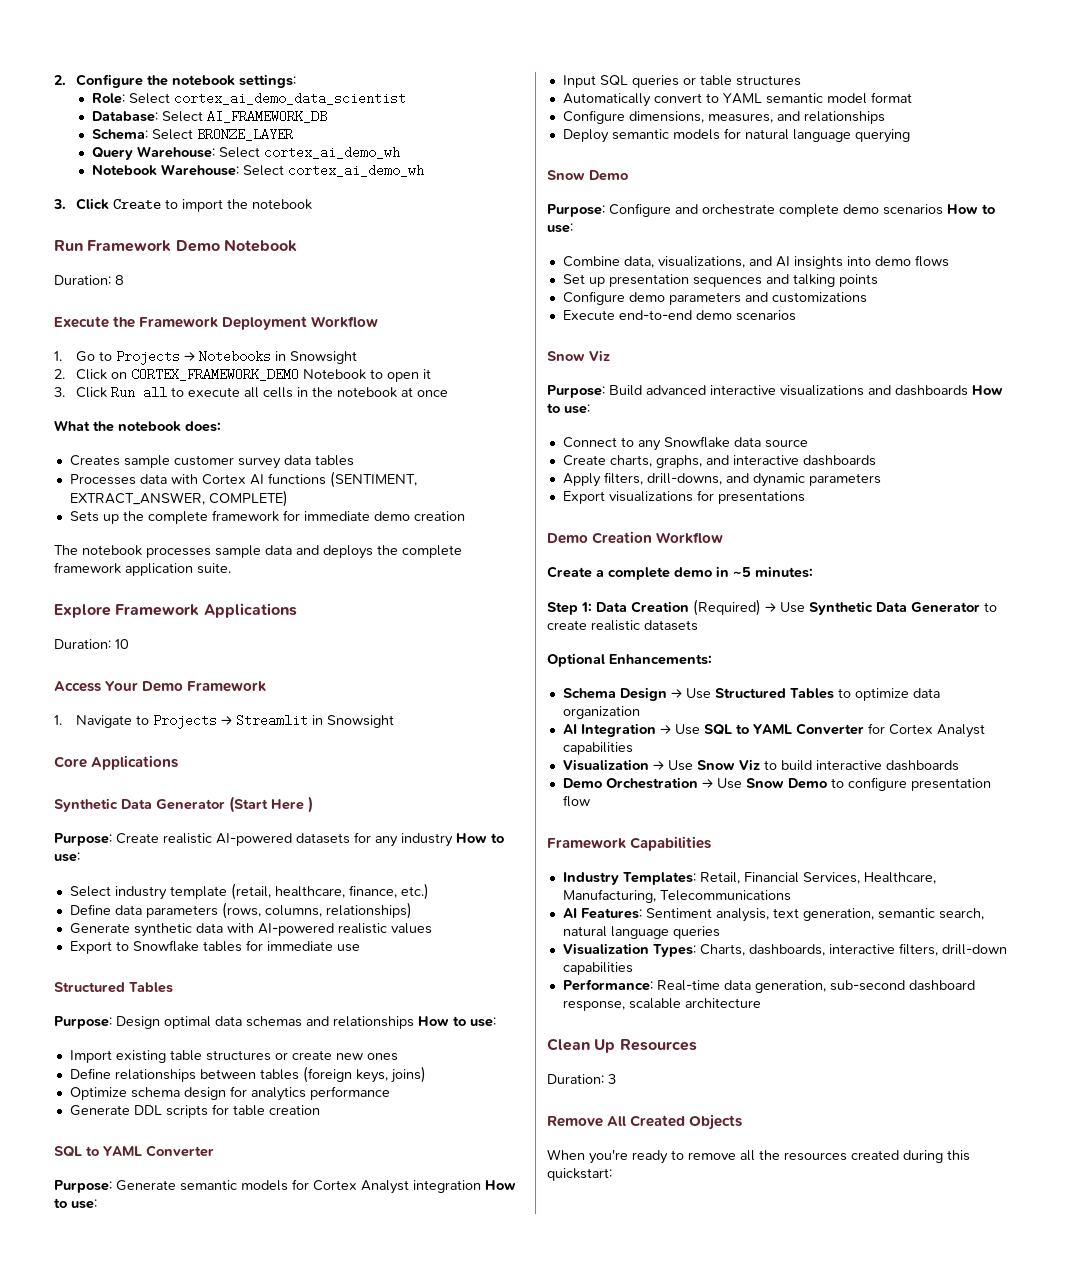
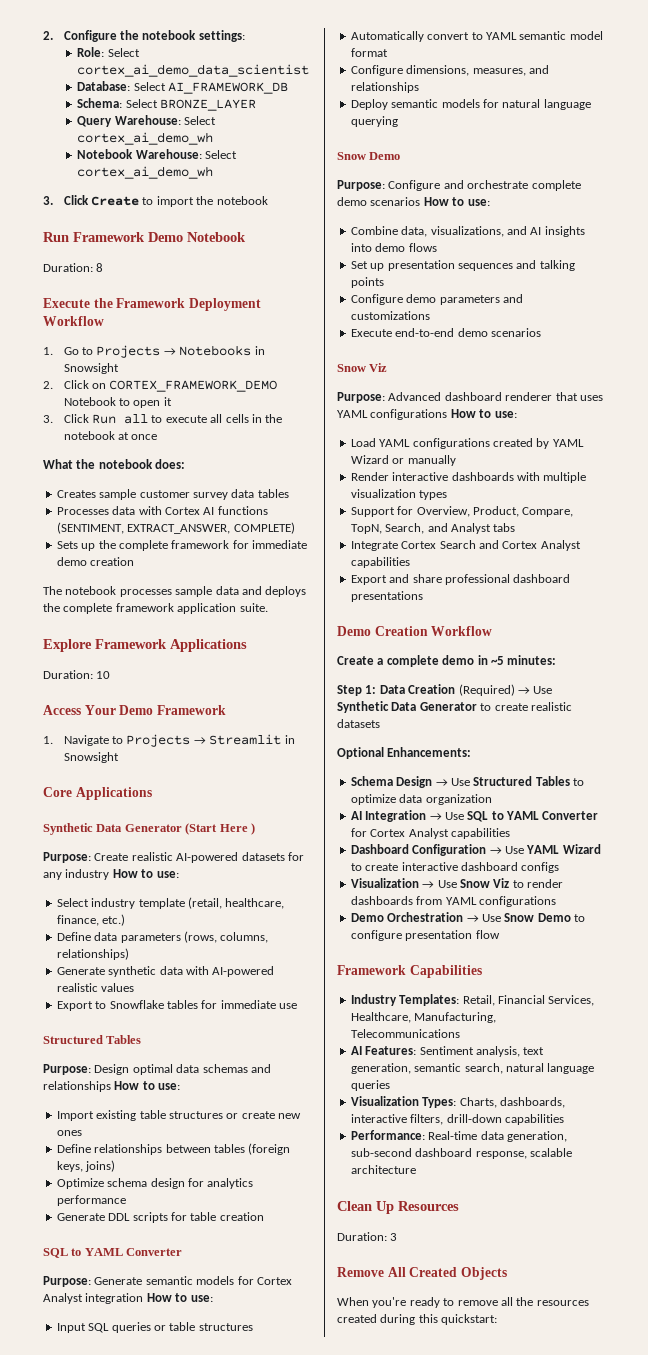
[609,385,1003,396] [547,403,590,414] [562,436,808,451] [562,455,876,468] [562,472,881,487] [562,490,714,504] Build advanced interactive visualizations and dashboards How to use: // Connect to any Snowflake data source // Create charts, graphs, and interactive dashboards // Apply filters, drill-downs, and dynamic parameters // Export visualizations for -> [388,392,603,401] [337,409,517,420] [350,438,584,449] [350,455,456,466] [350,472,587,483] [350,489,448,500] [350,506,574,517] [350,523,516,534] [350,540,581,551] [350,557,410,568] [350,574,571,585] Advanced dashboard renderer that uses YAML configurations How to use: // Load YAML configurations created by YAML Wizard or manually // Render interactive dashboards with multiple visualization types // Support for Overview, Product, Compare, TopN, Search, and Analyst tabs // Integrate Cortex Search and Cortex Analyst capabilities // Export and share professional dashboard
(633, 748) none -> [350,844,601,856] [350,862,560,873] // Dashboard Configuration → Use YAML Wizard to create interactive dashboard configs
[780,760,959,771] build interactive dashboards -> [527,879,563,888] [350,896,556,907] render dashboards from YAML configurations

